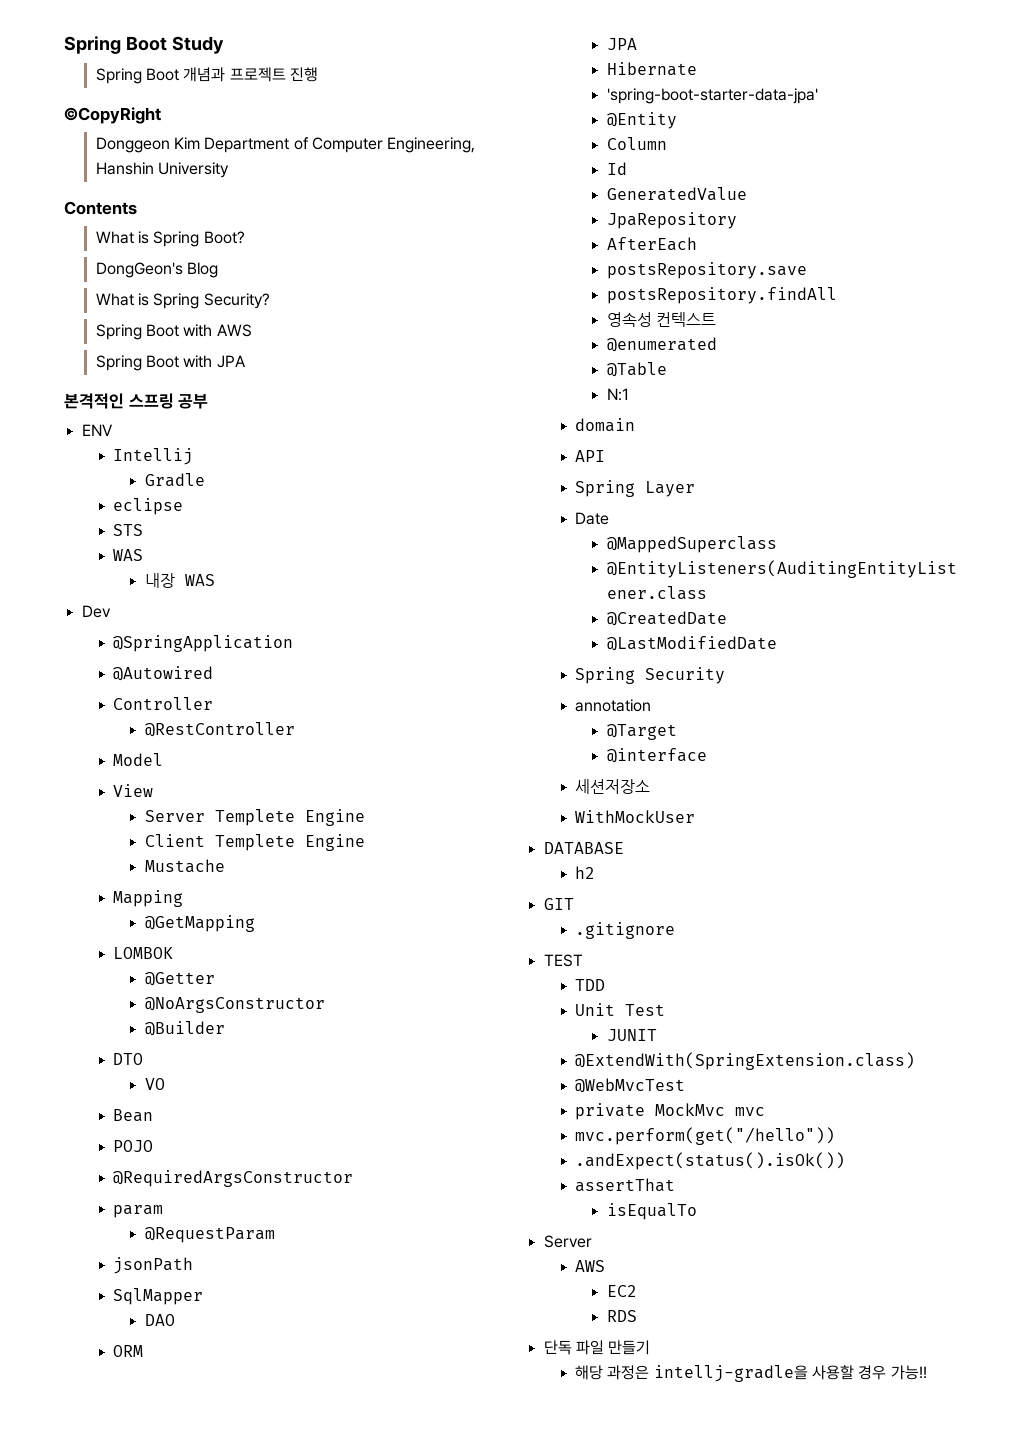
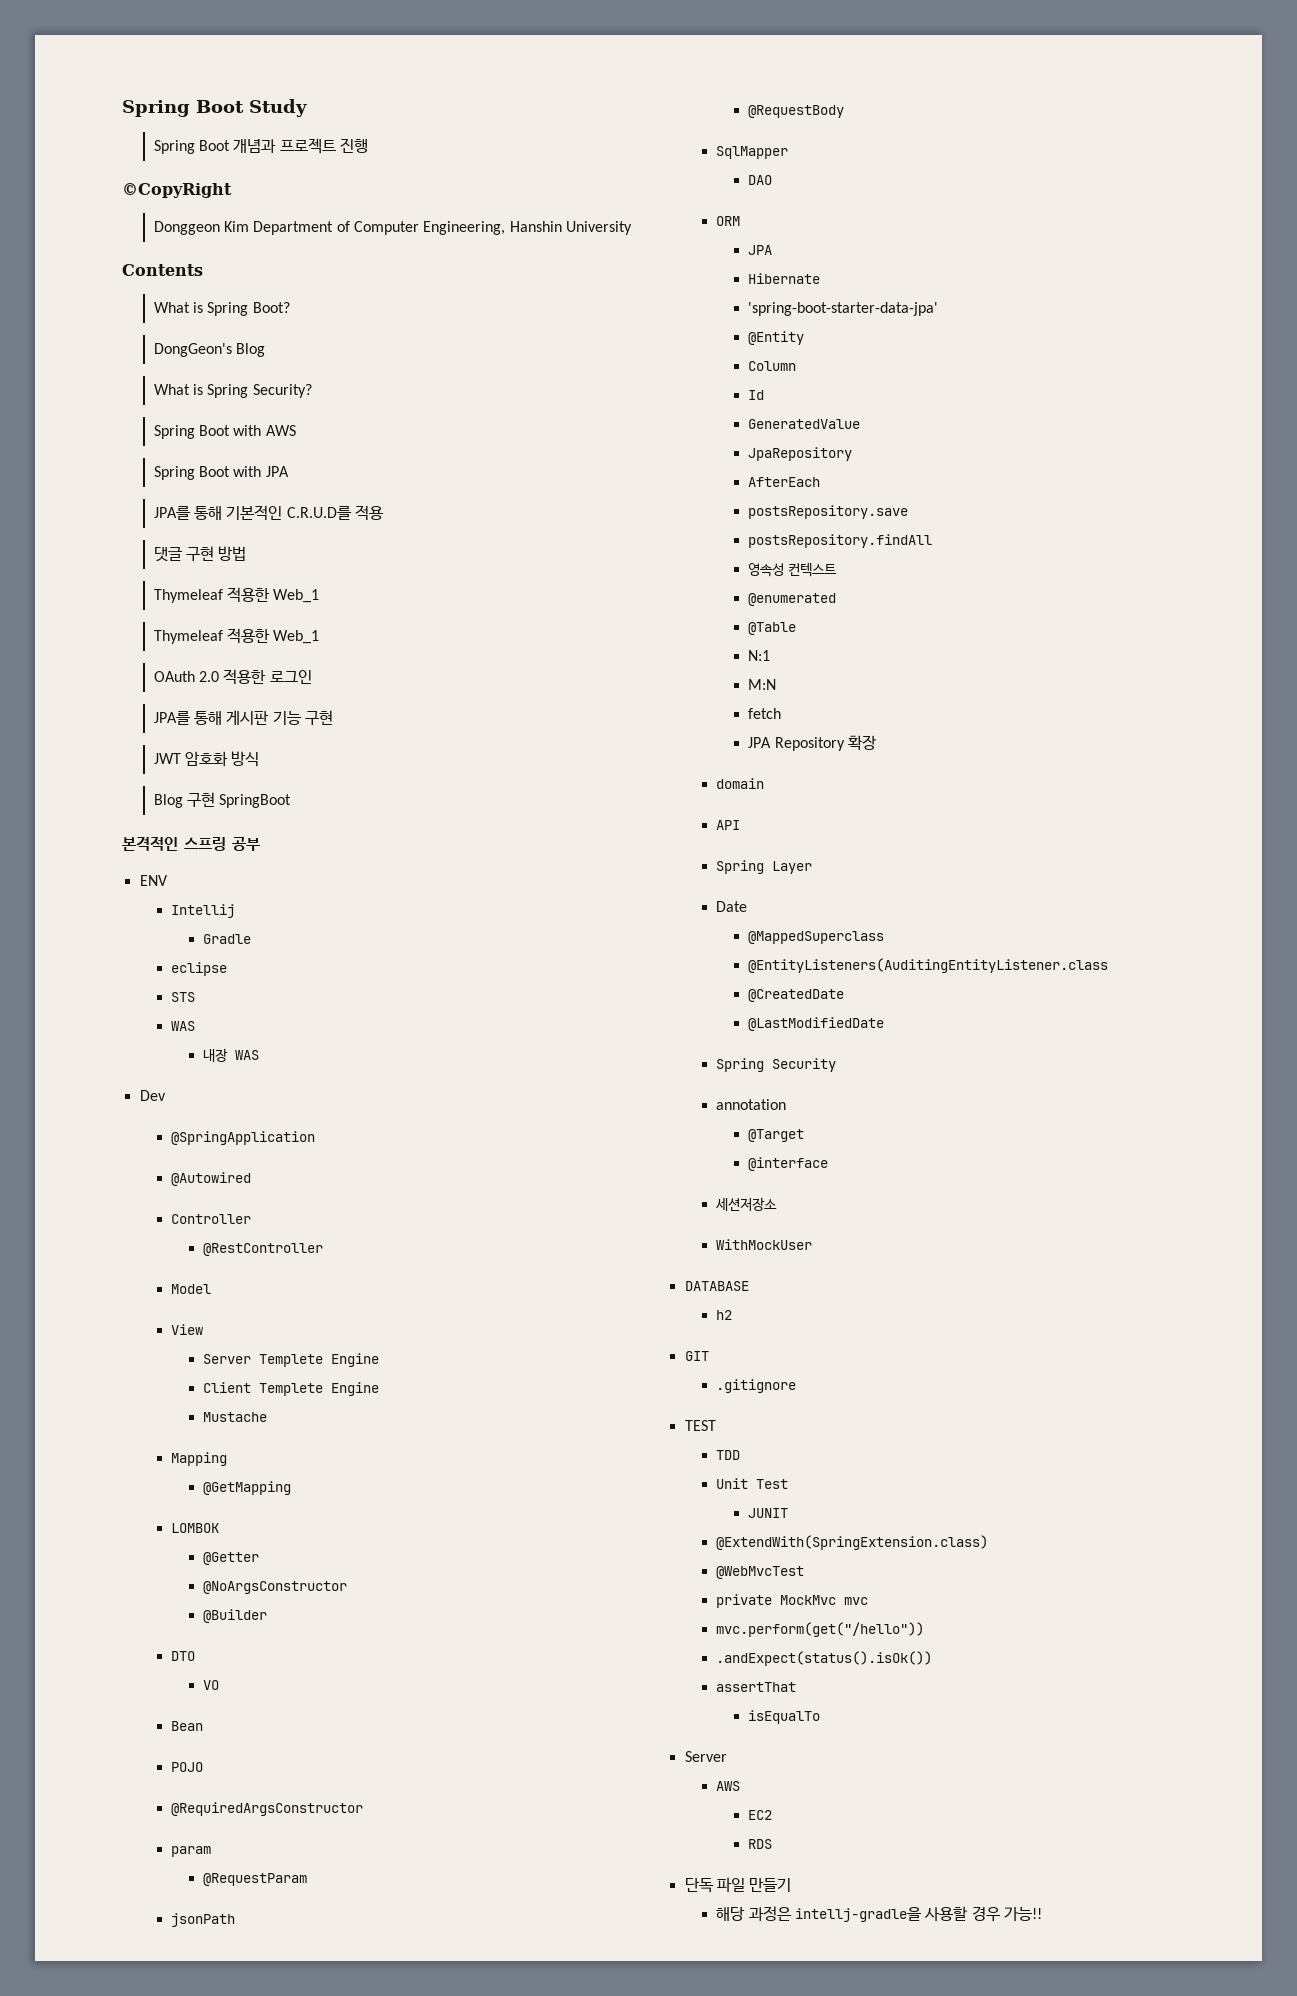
(246, 361) none -> [153,505,385,521] [153,546,247,562] [153,587,320,603] [153,628,320,644] [153,669,312,685] [153,710,334,725] [153,751,260,767] [153,792,292,808] // JPA를 통해 기본적인 C.R.U.D를 적용 // 댓글 구현 방법 // Thymeleaf 적용한 Web_1 // Thymeleaf 적용한 Web_1 // OAuth 2.0 적용한 로그인 // JPA를 통해 게시판 기능 구현 // JWT 암호화 방식 // Blog 구현 SpringBoot
(194, 1265) none -> [748,105,845,118] // @RequestBody
(629, 394) none -> [748,679,777,690] [748,708,782,719] [748,735,877,751] // M:N // fetch // JPA Repository 확장

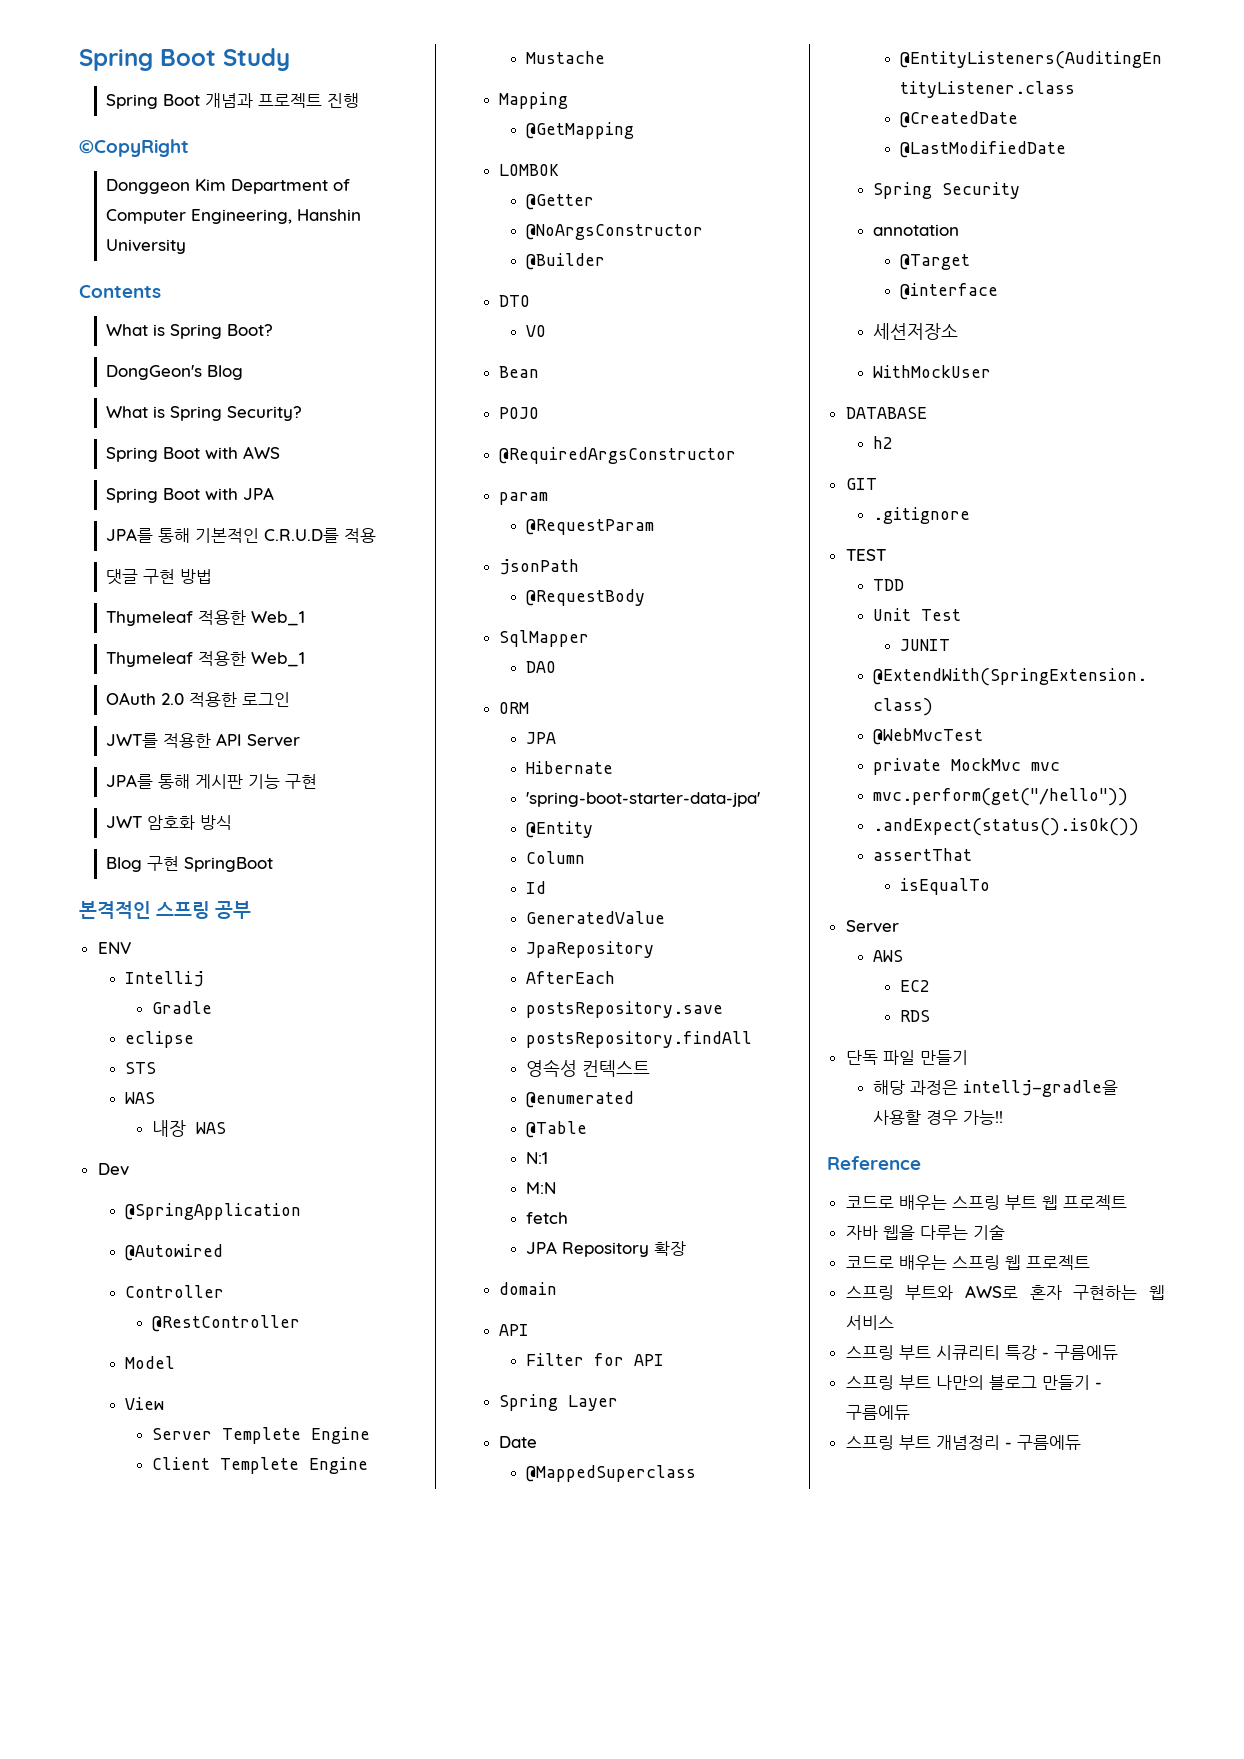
(312, 677) none -> [106,733,301,748] // JWT를 적용한 API Server
(741, 825) none -> [526,1353,665,1366] // Filter for API
(1043, 1914) none -> [827,1156,921,1170] [845,1195,1127,1210] [845,1224,1005,1240] [845,1255,1090,1270] [845,1285,1165,1300] [845,1315,894,1330] [845,1345,1118,1360] [845,1375,1102,1390] [845,1405,910,1420] [845,1435,1081,1450] // Reference // 코드로 배우는 스프링 부트 웹 프로젝트 // 자바 웹을 다루는 기술 // 코드로 배우는 스프링 웹 프로젝트 // 스프링 부트와 AWS로 혼자 구현하는 웹 서비스 // 스프링 부트 시큐리티 특강 - 구름에듀 // 스프링 부트 나만의 블로그 만들기 - 구름에듀 // 스프링 부트 개념정리 - 구름에듀

